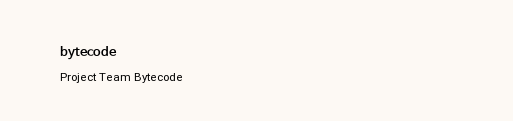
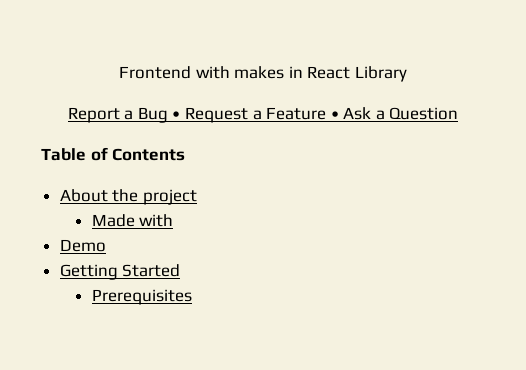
[60,46,117,60] [60,73,184,83] bytecode // Project Team Bytecode -> [119,66,407,82] [67,107,459,123] [41,147,186,161] [59,189,197,205] [91,214,174,227] [59,239,106,252] [59,264,181,280] [91,289,192,305] Frontend with makes in React Library // Report a Bug • Request a Feature • Ask a Question // Table of Contents // About the project // Made with // Demo // Getting Started // Prerequisites

